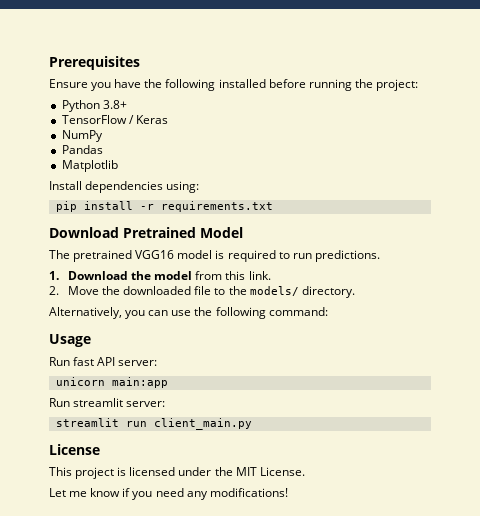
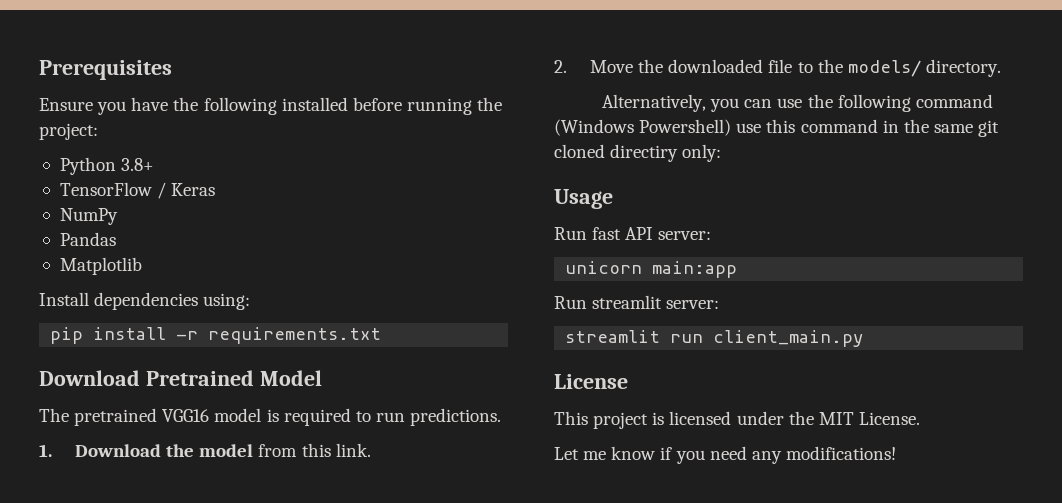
[268,307,328,316] command: -> [915,94,993,108] [554,119,1000,137] [554,144,722,162] command (Windows Powershell) use this command in the same git cloned directiry only:

